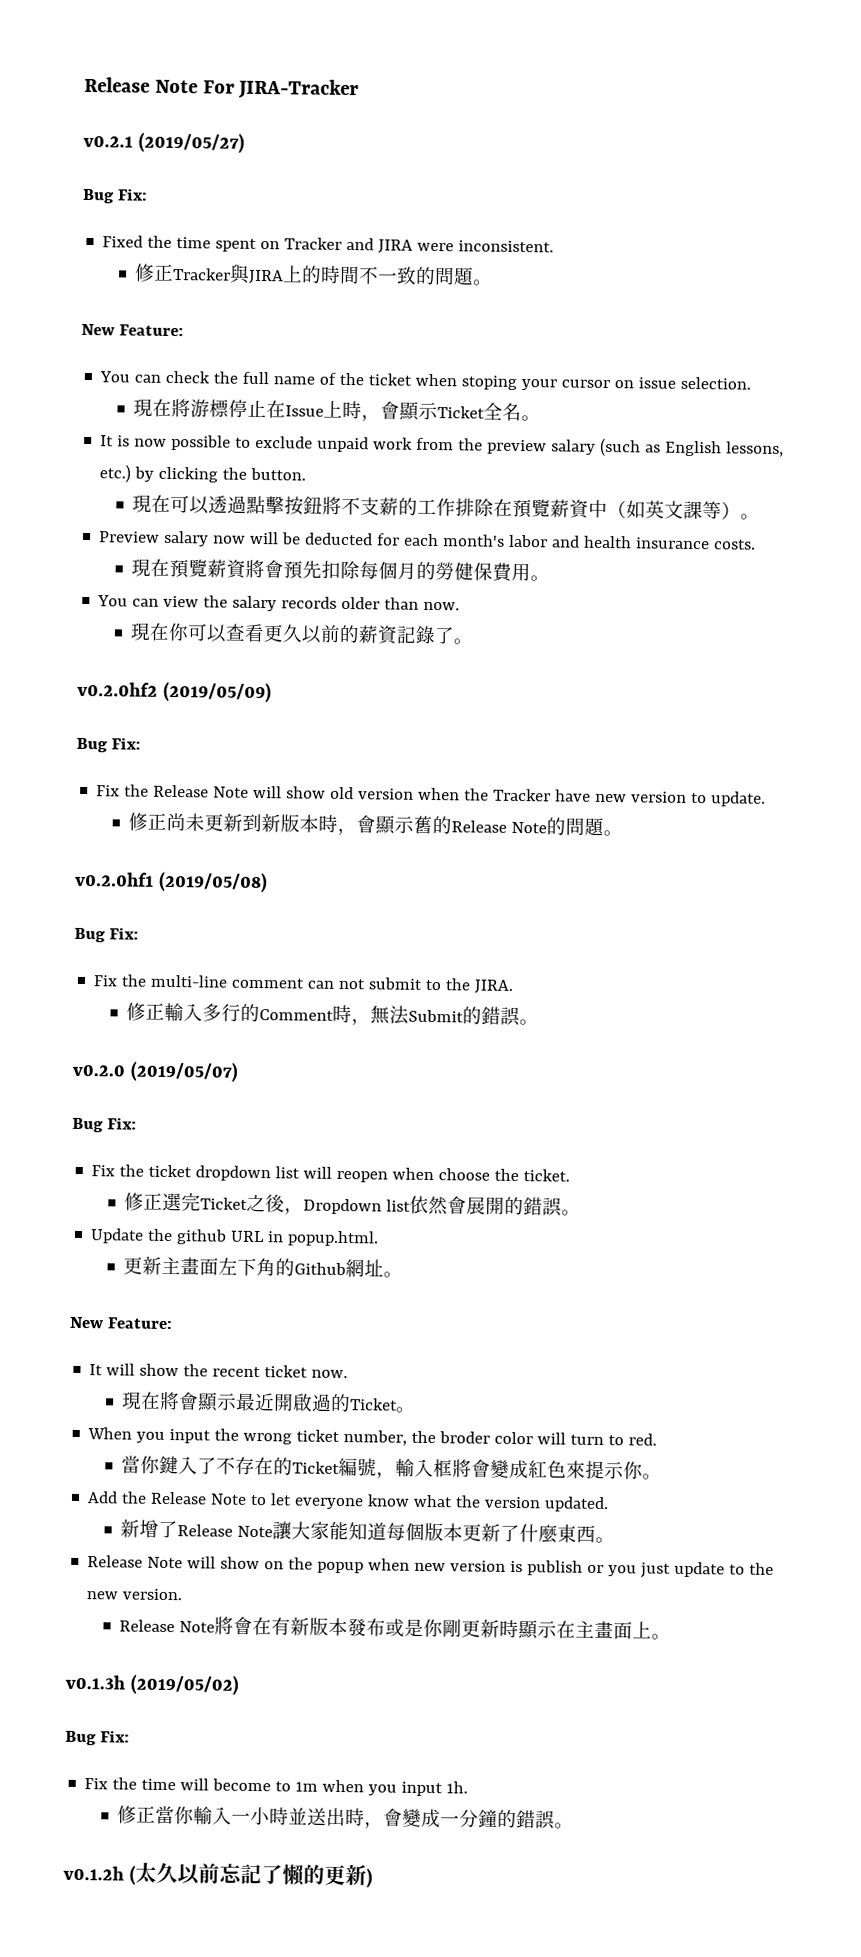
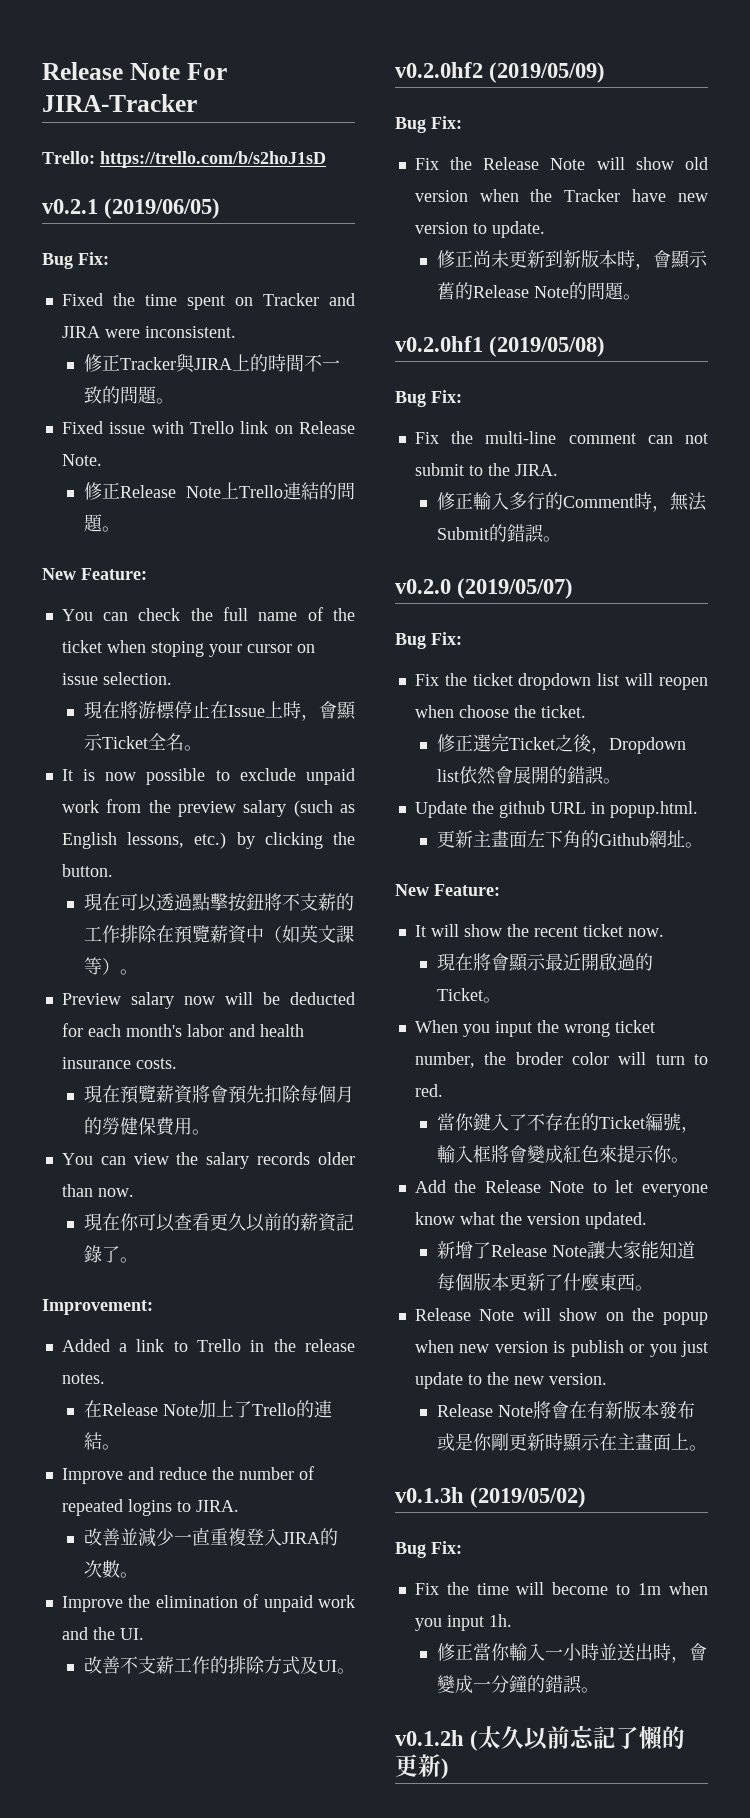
(360, 89) none -> [42,151,326,168] // Trello: https://trello.com/b/s2hoJ1sD
[137,132,245,154] (2019/05/27) -> [104,198,221,219] (2019/06/05)
(494, 282) none -> [61,421,355,434] [61,454,102,466] [83,482,355,500] [83,514,120,532] // Fixed issue with Trello link on Release Note. // 修正Release Note上Trello連結的問題。
(474, 641) none -> [42,1299,153,1315] [61,1339,355,1352] [61,1373,105,1384] [83,1400,332,1418] [83,1432,120,1450] [61,1466,314,1484] [61,1499,239,1516] [83,1528,338,1547] [83,1560,138,1578] [61,1594,355,1612] [61,1627,144,1640] [83,1656,355,1675] // Improvement: // Added a link to Trello in the release notes. // 在Release Note加上了Trello的連結。 // Improve and reduce the number of repeated logins to JIRA. // 改善並減少一直重複登入JIRA的次數。 // Improve the elimination of unpaid work and the UI. // 改善不支薪工作的排除方式及UI。

